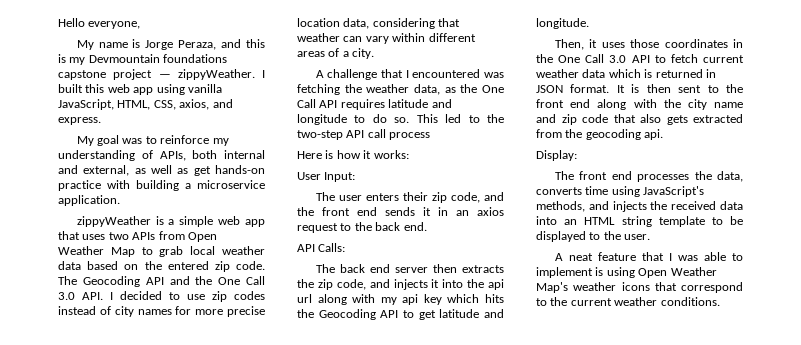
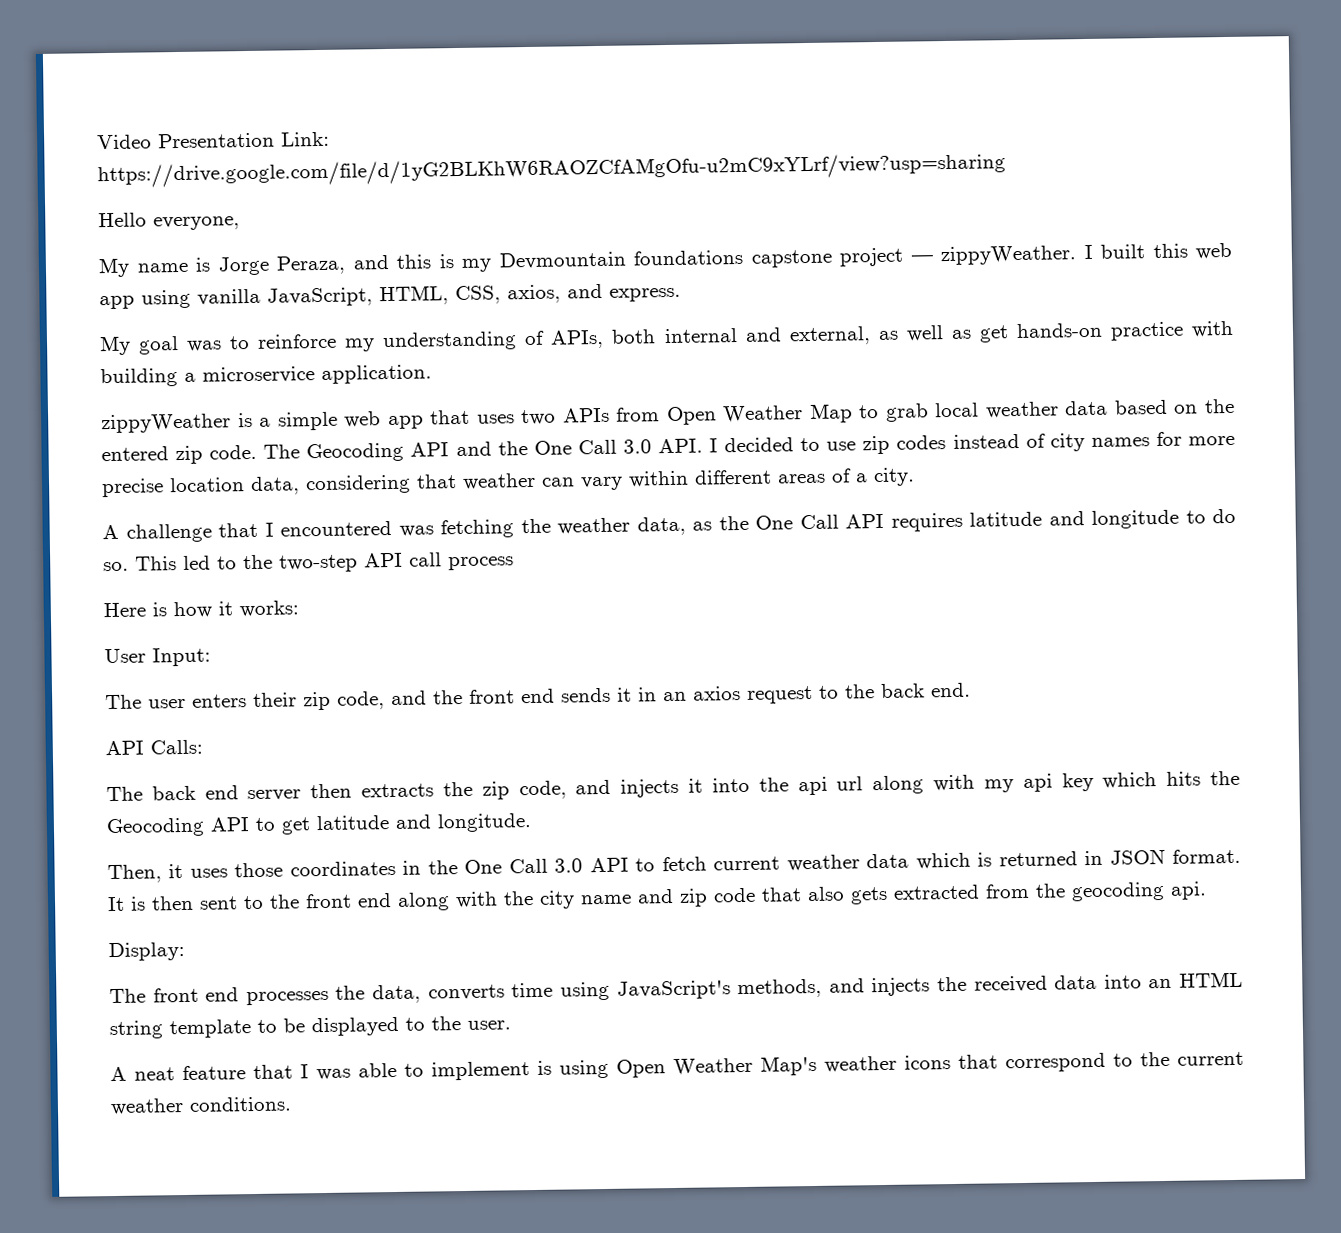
(58, 22) none -> [97,131,330,150] [97,152,1006,189] Video Presentation Link: https://drive.google.com/file/d/1yG2BLKhW6RAOZCfAMgOfu-u2mC9xYLrf/view?usp=sharing //

